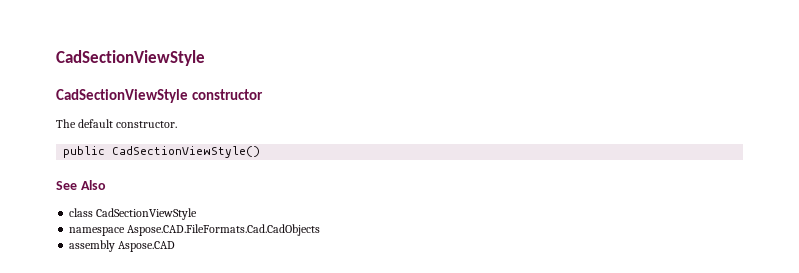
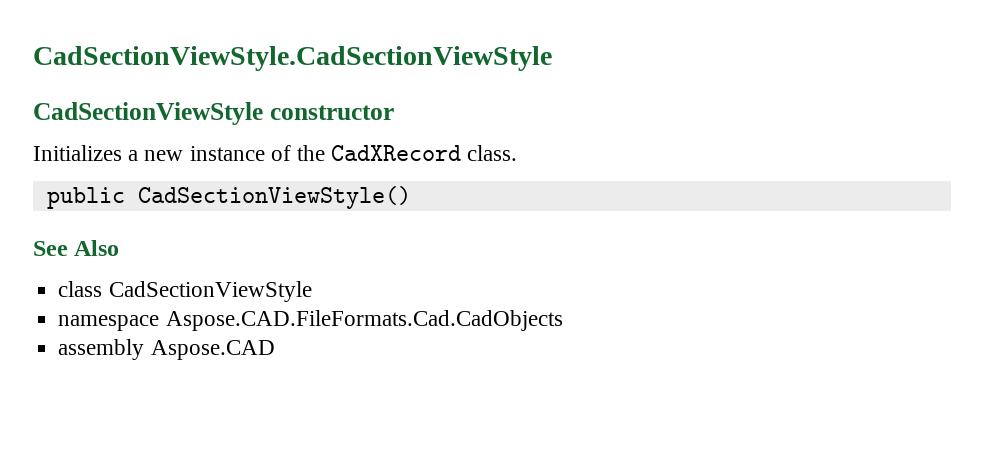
[56,50,205,66] CadSectionViewStyle -> [33,46,552,71] CadSectionViewStyle.CadSectionViewStyle
[56,119,178,128] The default constructor. -> [33,145,518,161] Initializes a new instance of the CadXRecord class.

